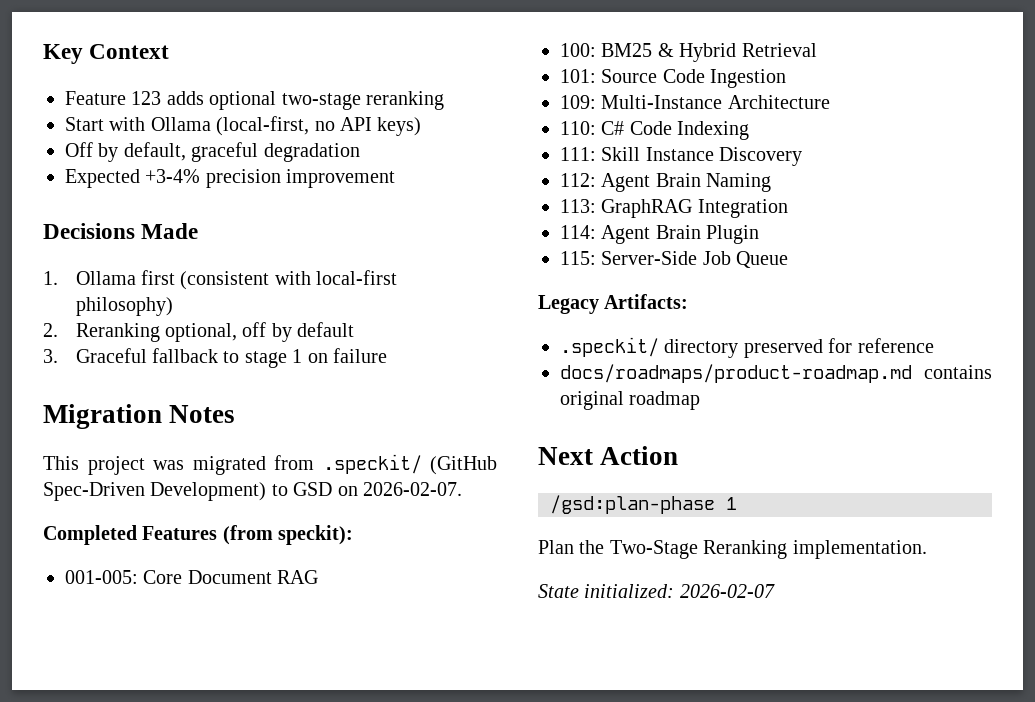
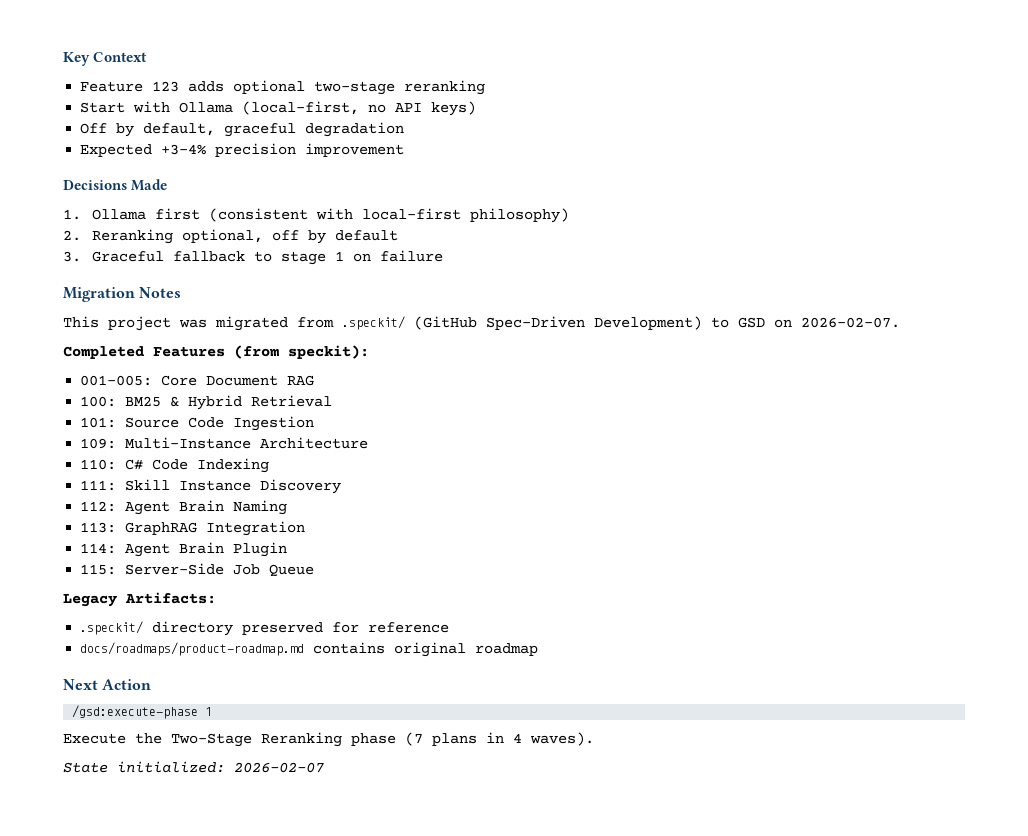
[550,495,715,514] /gsd:plan-phase -> [72,705,199,719] /gsd:execute-phase
[538,540,574,554] Plan -> [63,733,126,744] Execute
[792,540,927,559] implementation. -> [351,732,594,746] phase (7 plans in 4 waves).

